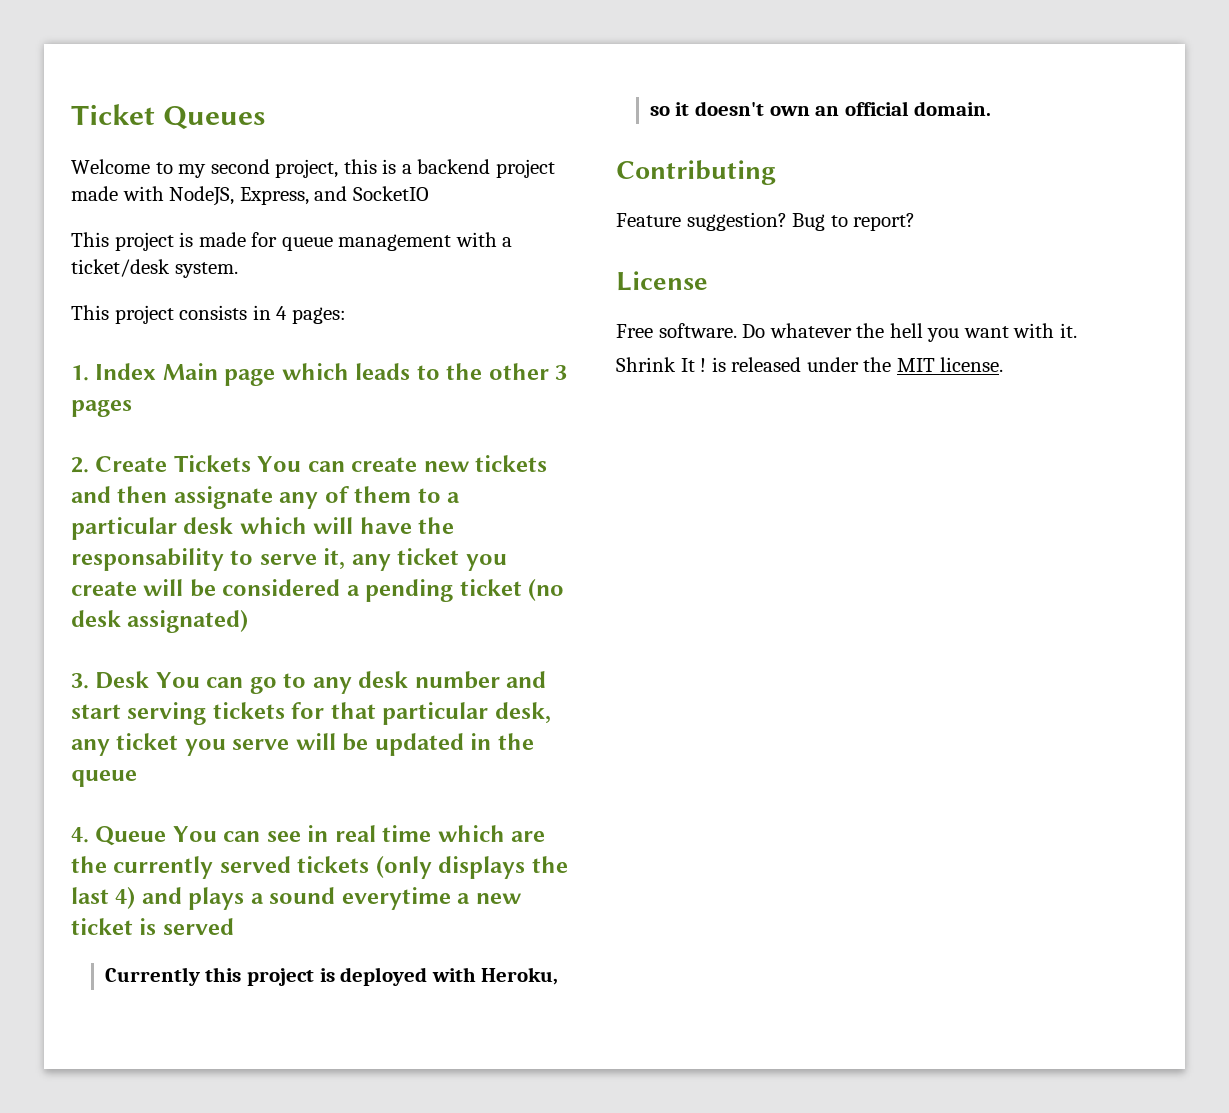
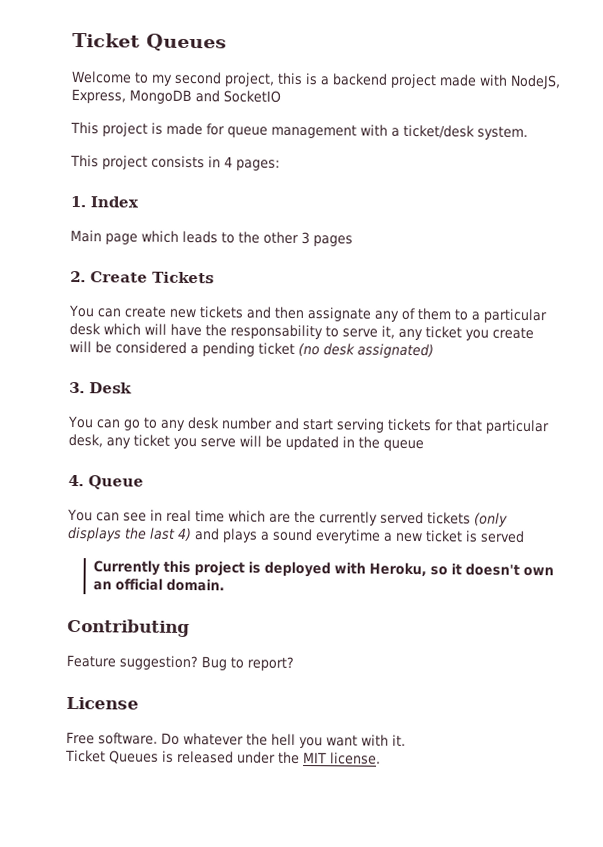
(309, 196) none -> [129,89,192,105] MongoDB
(157, 371) none -> (139, 202) //
(251, 463) none -> (214, 277) //
(150, 680) none -> (132, 388) //
(167, 836) none -> (144, 482) //
[616,357,707,372] Shrink It ! -> [65,749,159,764] Ticket Queues

